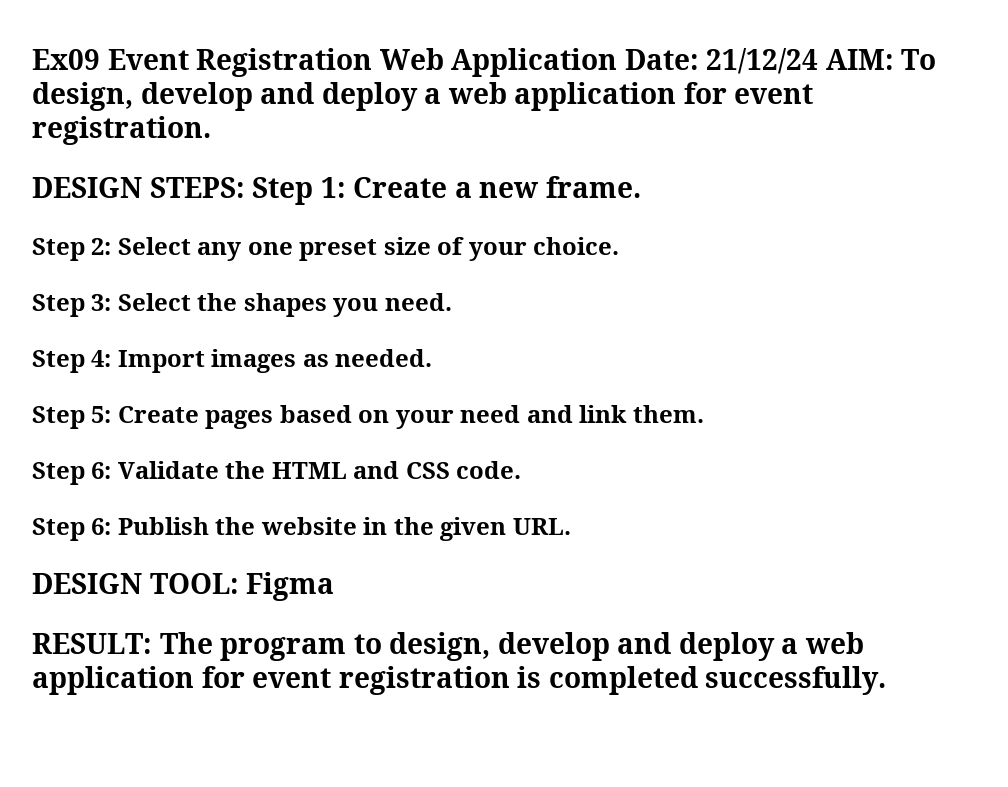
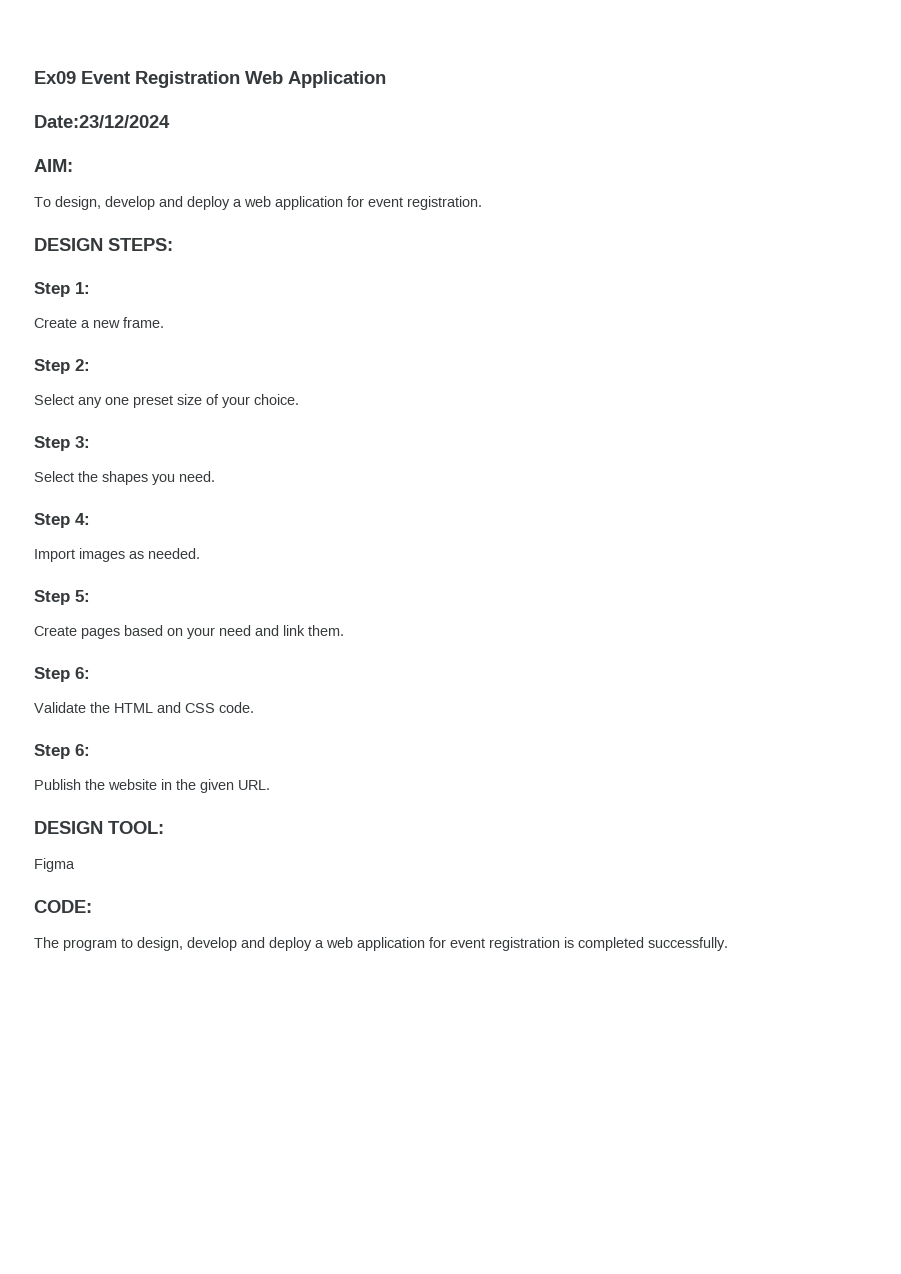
[624,48,819,74] Date: 21/12/24 -> [34,115,170,128] // Date:23/12/2024 //
(894, 59) none -> (73, 165) //
(245, 187) none -> (173, 244) //
(346, 187) none -> (90, 288) //
(112, 246) none -> (90, 365) //
(112, 302) none -> (90, 442) //
(112, 358) none -> (90, 519) //
(112, 414) none -> (90, 596) //
(112, 470) none -> (90, 673) //
(112, 526) none -> (90, 750) //
(239, 583) none -> (164, 827) //
[32,633,152,654] RESULT: -> [34,900,92,913] CODE: //

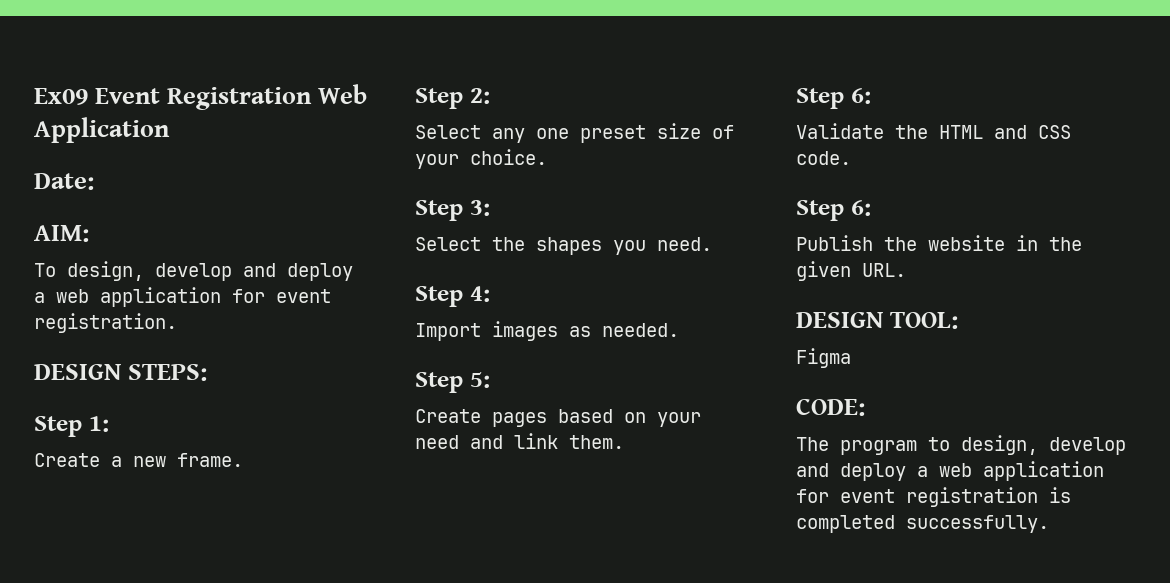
[34,115,170,128] Date:23/12/2024 -> [34,173,94,190] Date:

